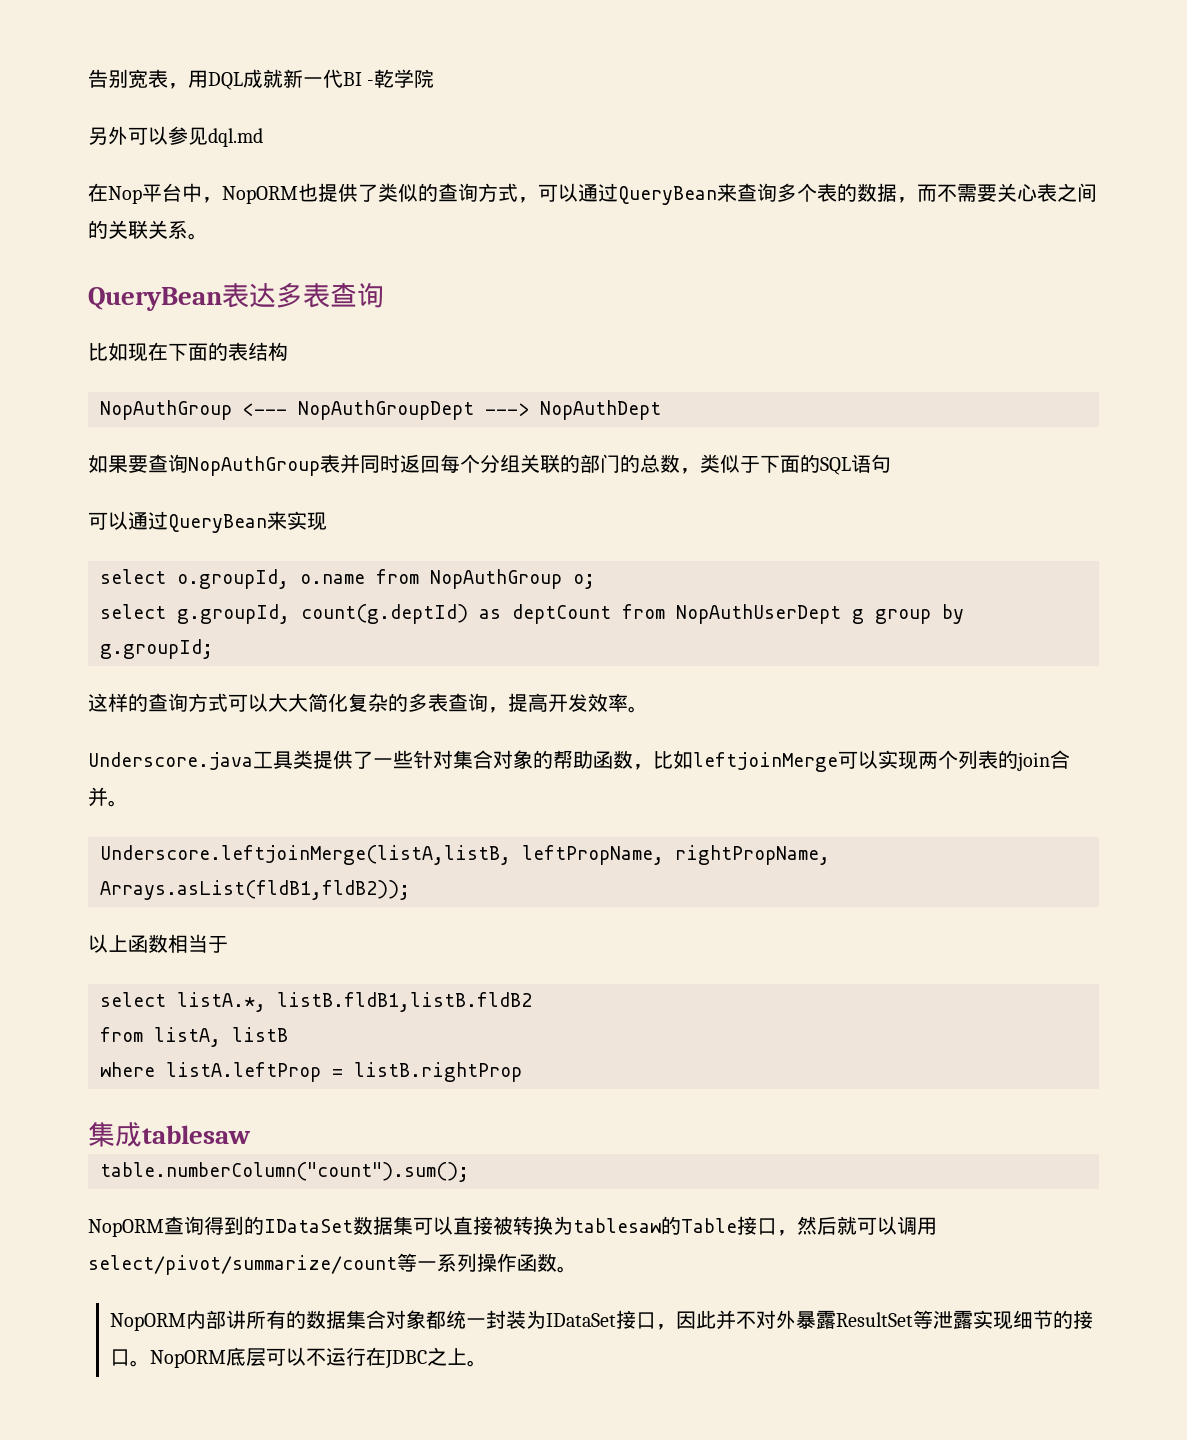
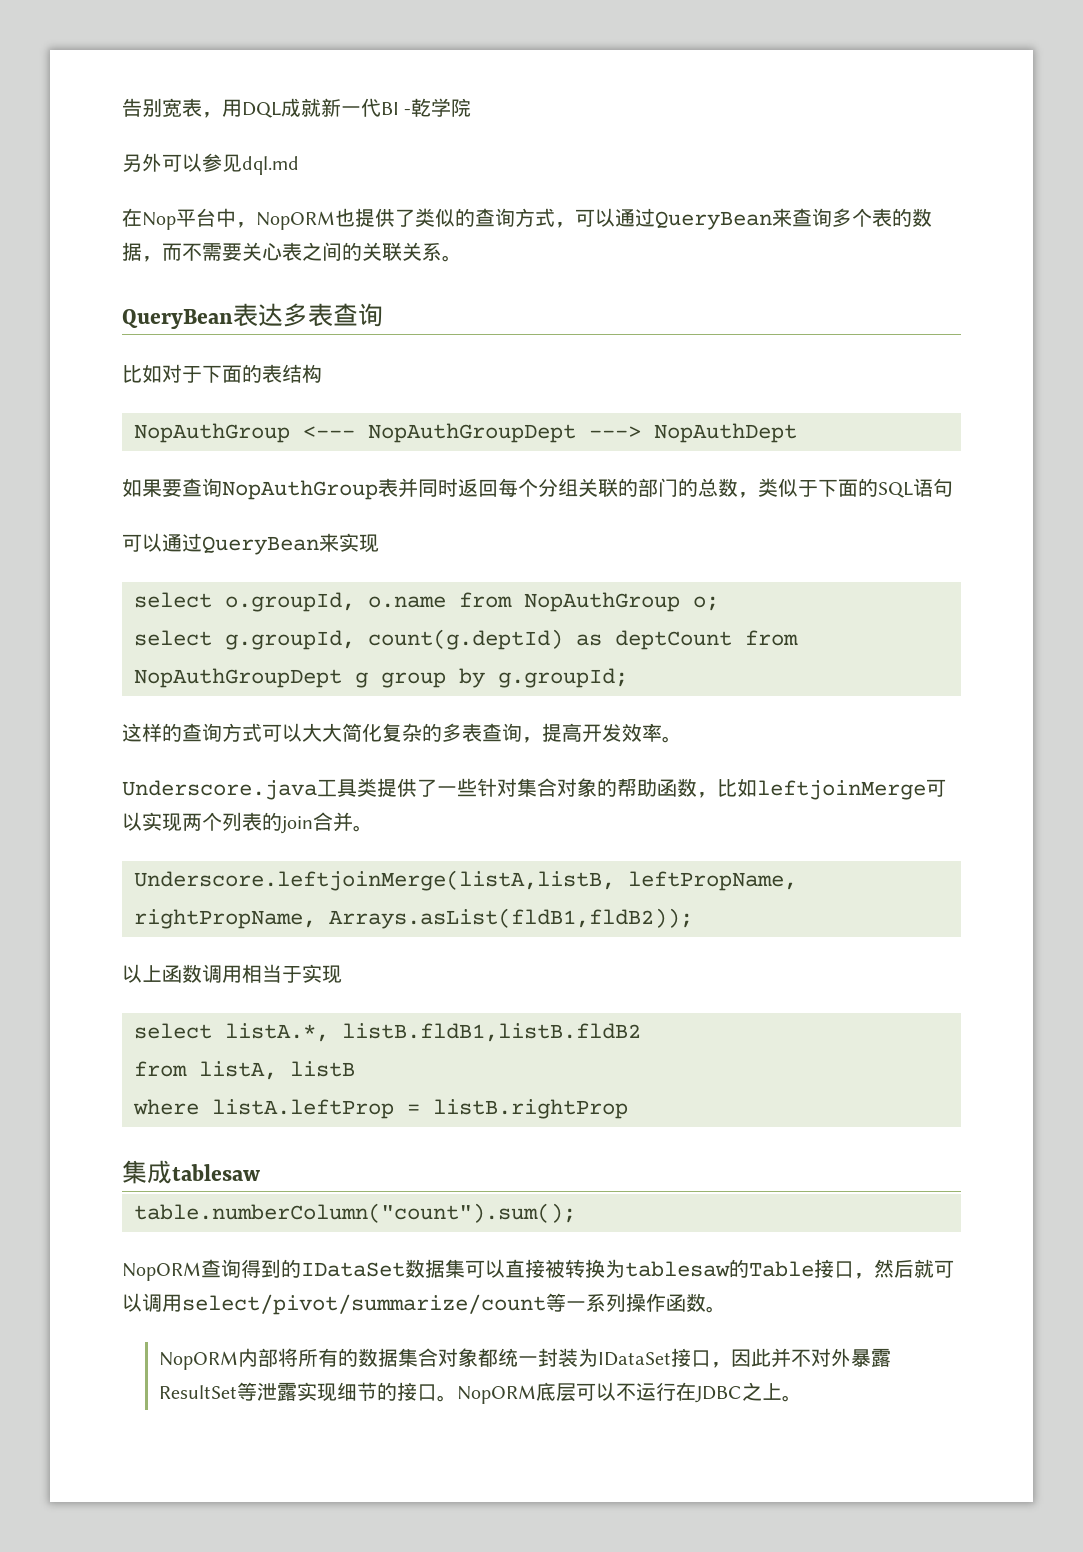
[128,342,168,362] 现在 -> [162,364,202,383] 对于
[676,604,841,624] NopAuthUserDept -> [134,668,342,688] NopAuthGroupDept
(168, 943) none -> [202,964,242,983] 调用
(228, 944) none -> [302,964,342,984] 实现
[226,1310,247,1329] 讲 -> [277,1348,298,1367] 将

